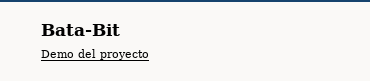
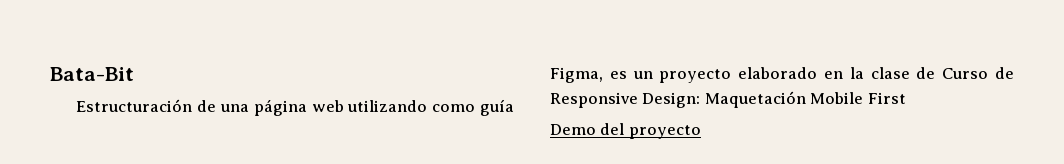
(120, 30) none -> [76,99,514,116] [550,67,1015,83] [550,91,906,108] // Estructuración de una página web utilizando como guía Figma, es un proyecto elaborado en la clase de Curso de Responsive Design: Maquetación Mobile First

